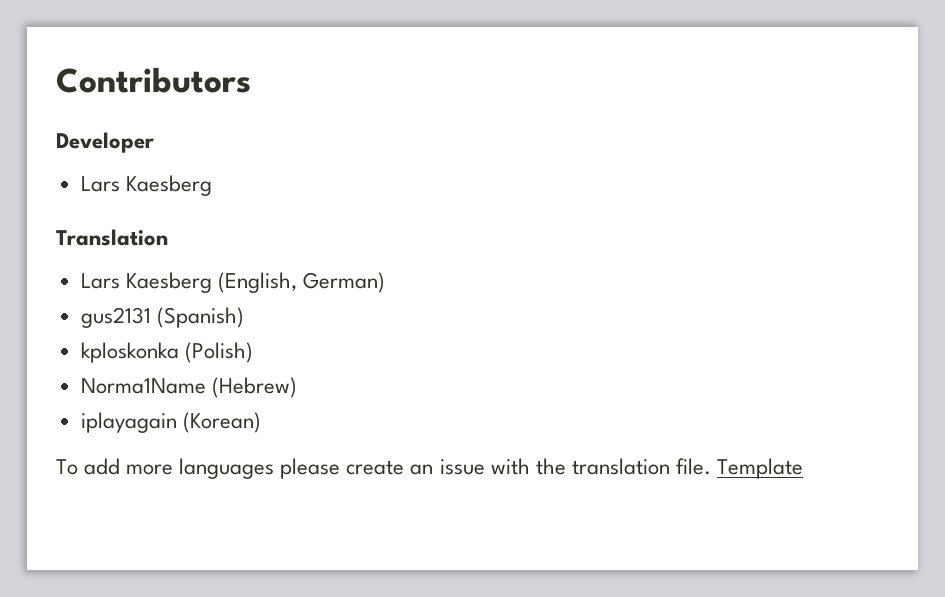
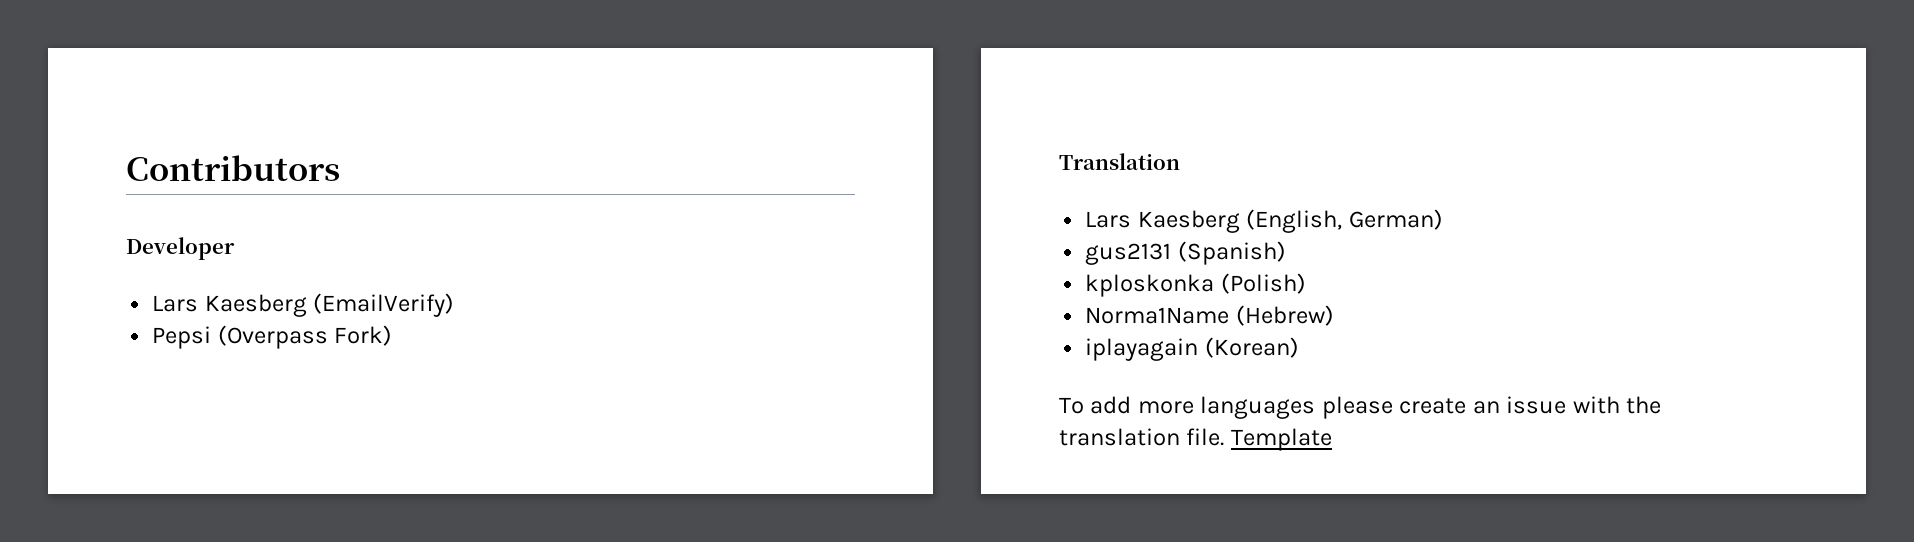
(212, 185) none -> [313,293,455,317] [152,325,393,349] (EmailVerify) // Pepsi (Overpass Fork)

